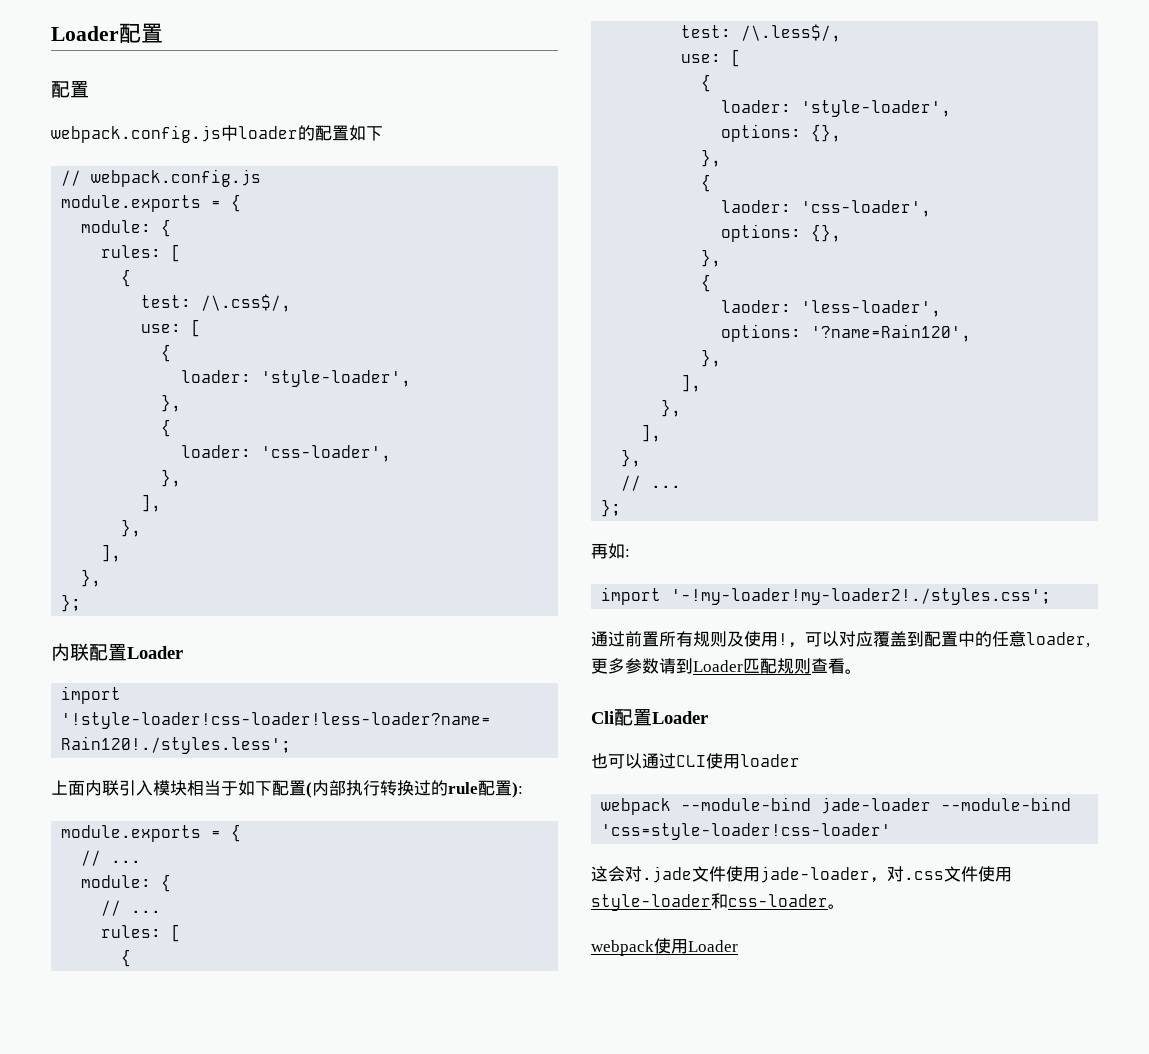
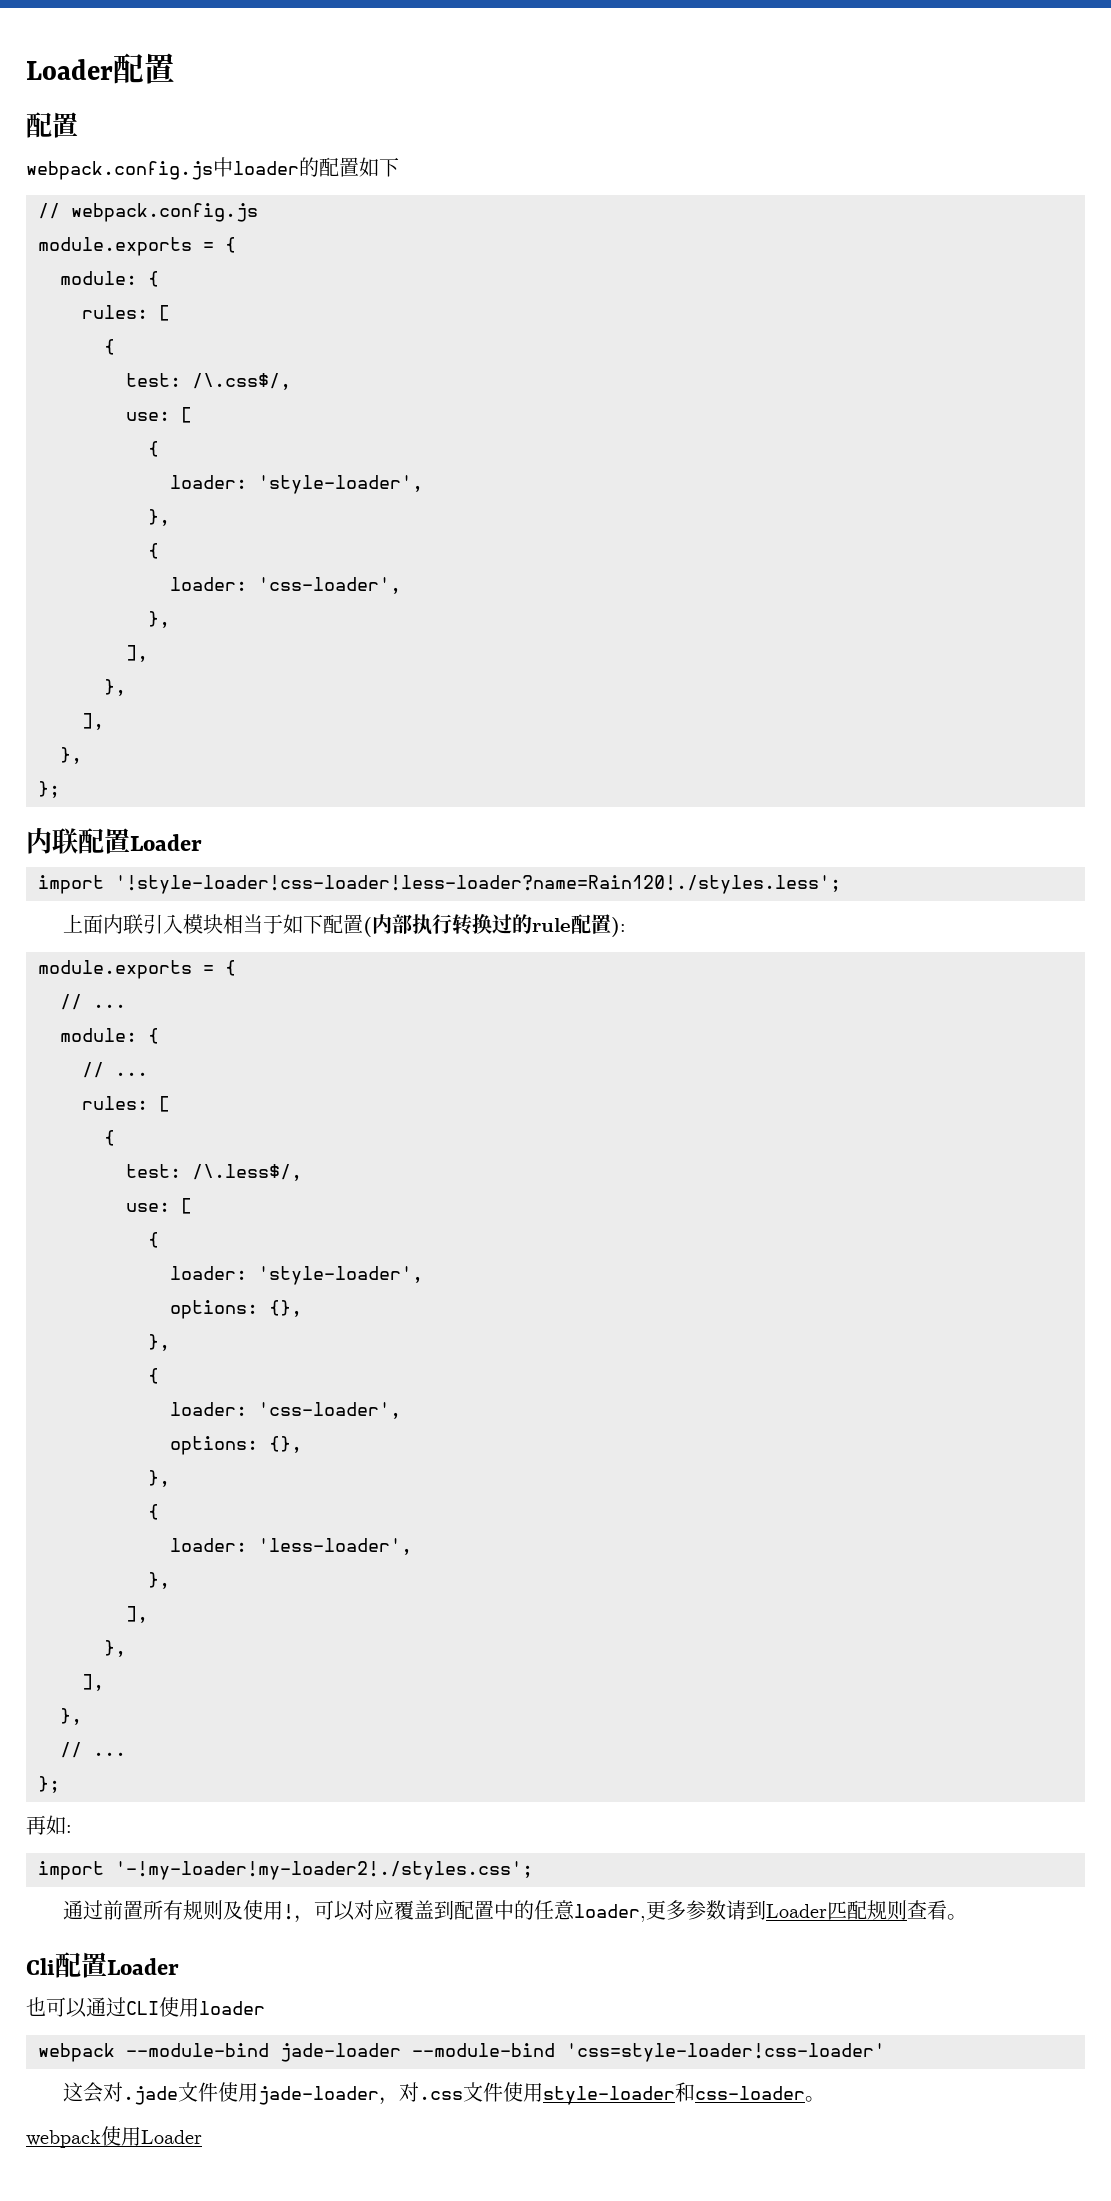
[721,200,792,213] laoder: -> [170,1402,247,1416] loader:
[721,300,792,313] laoder: -> [170,1538,247,1552] loader:
[721,324,972,342] // options: '?name=Rain120', -> (412, 1546) none

